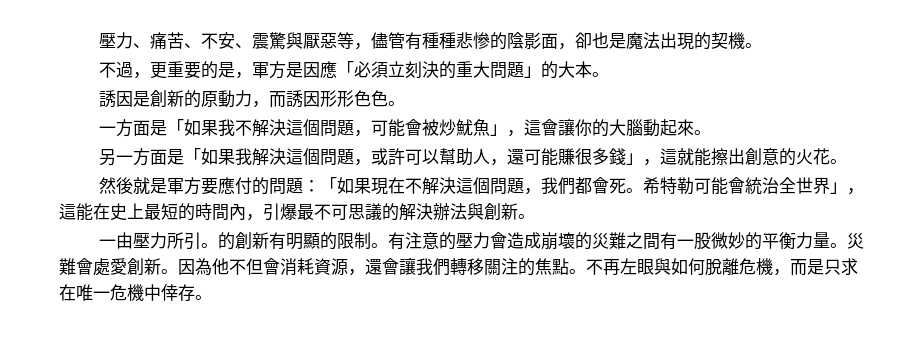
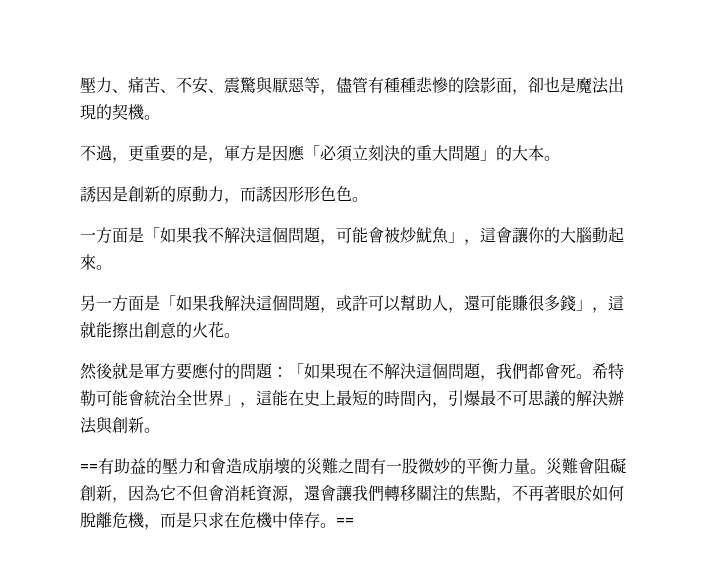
[98,232,490,250] 一由壓力所引。的創新有明顯的限制。有注意的壓力 -> [80,458,210,474] ==有助益的壓力和
[93,258,229,276] 處愛創新。因為他 -> [594,458,626,474] [80,485,176,503] 阻礙創新，因為它
[569,258,671,276] 。不再左眼與 -> [496,485,592,503] ，不再著眼於
[76,284,110,301] 唯一 -> (240, 520) none
(212, 297) none -> [336,517,354,526] ==

